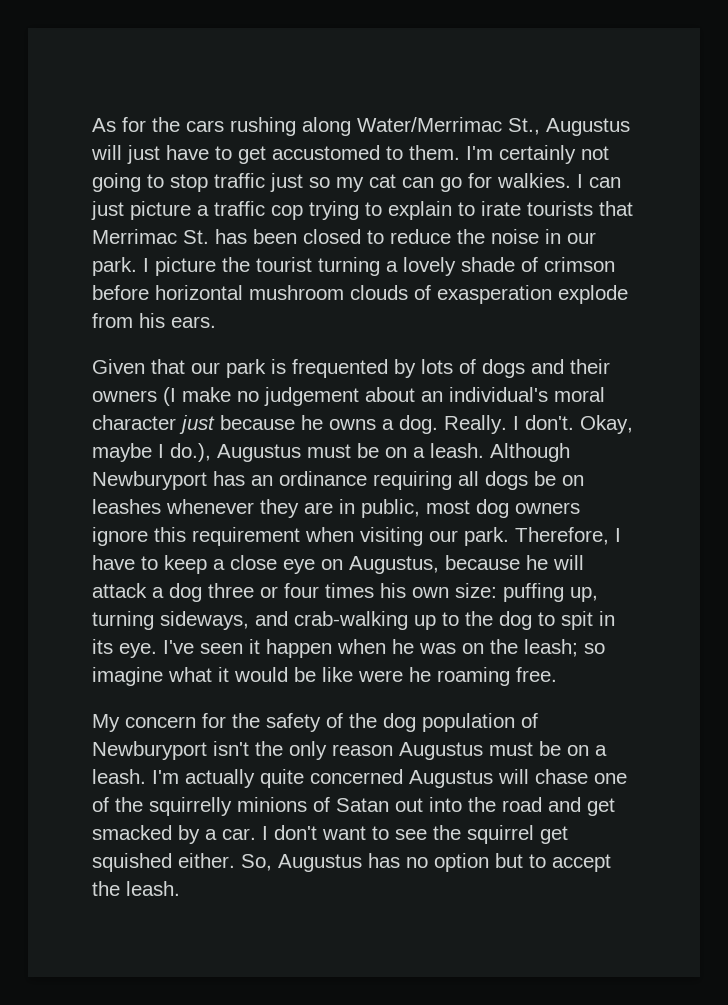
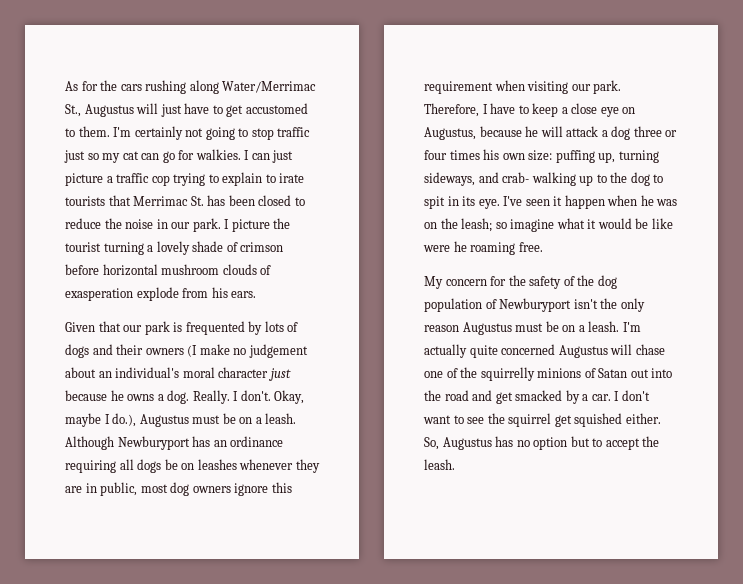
[294,611,408,630] crab-walking -> [502,172,576,186] crab- walking

